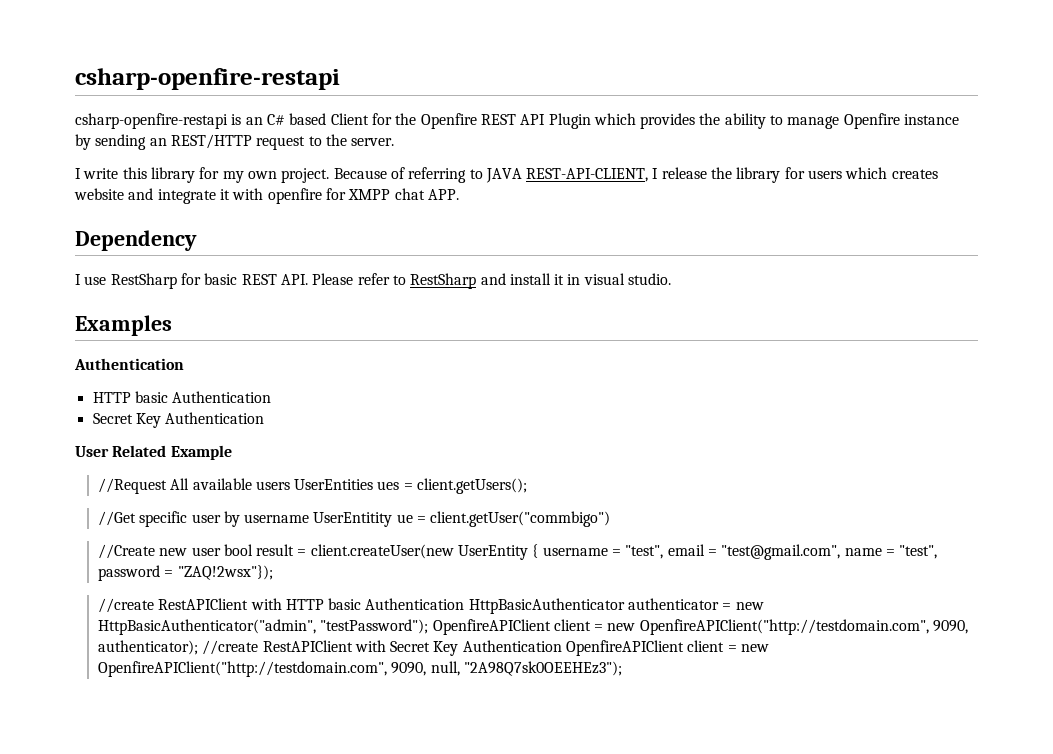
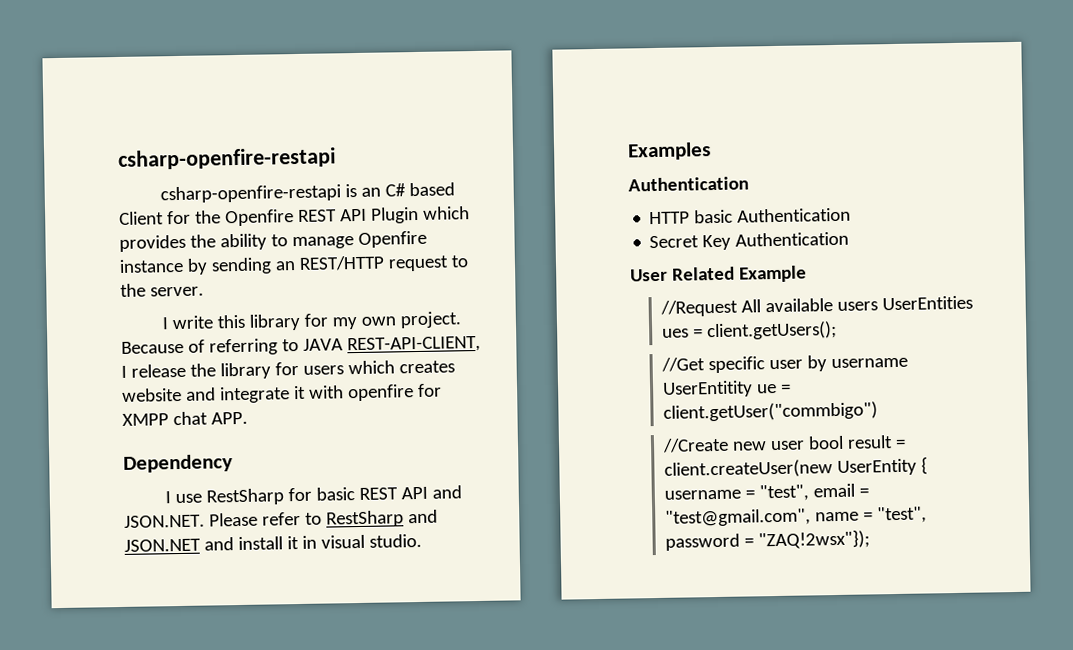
[280,274,308,285] API. -> [400,485,462,500] [124,514,205,528] API and JSON.NET.
(506, 279) none -> [124,537,234,552] JSON.NET and
[97,598,764,614] [97,619,969,635] [97,640,770,656] [97,661,622,677] // //create RestAPIClient with HTTP basic Authentication HttpBasicAuthenticator authenticator = new HttpBasicAuthenticator("admin", "testPassword"); OpenfireAPIClient client = new OpenfireAPIClient("http://testdomain.com", 9090, authenticator); //create RestAPIClient with Secret Key Authentication OpenfireAPIClient client = new OpenfireAPIClient("http://testdomain.com", 9090, null, "2A98Q7sk0OEEHEz3"); -> (870, 539) none

